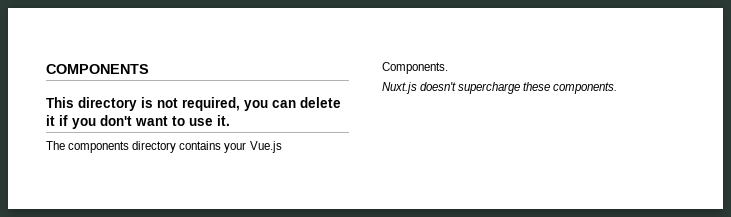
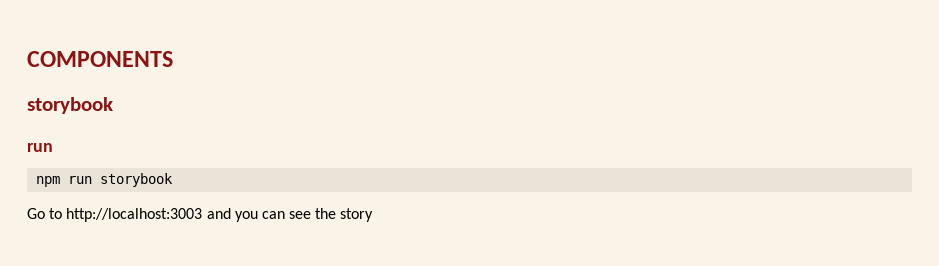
[46,97,341,111] [46,115,230,129] [46,141,282,153] [382,62,448,74] [382,82,618,94] This directory is not required, you can delete it if you don't want to use it. // The components directory contains your Vue.js Components. // Nuxt.js doesn't supercharge these components. -> [27,97,113,114] [27,143,53,152] [36,173,174,187] [27,208,374,222] storybook // run // npm run storybook // Go to http://localhost:3003 and you can see the story

